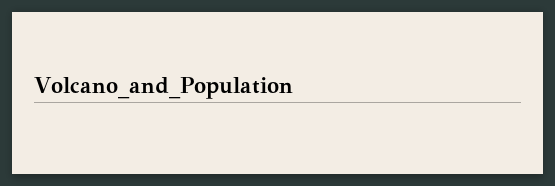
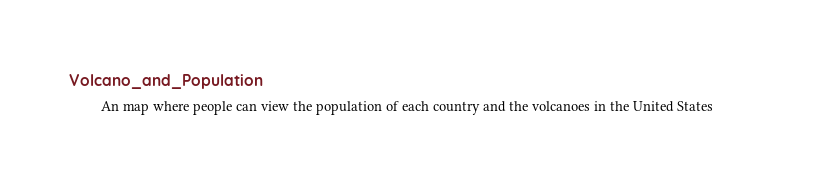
(293, 88) none -> [101,101,714,115] // An map where people can view the population of each country and the volcanoes in the United States

